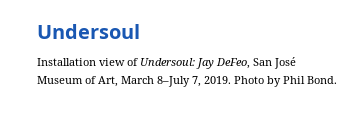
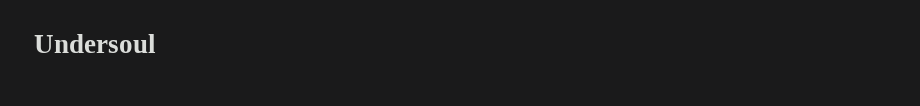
[37,57,296,69] [37,76,337,87] // Installation view of Undersoul: Jay DeFeo, San José Museum of Art, March 8–July 7, 2019. Photo by Phil Bond. -> (156, 43) none

